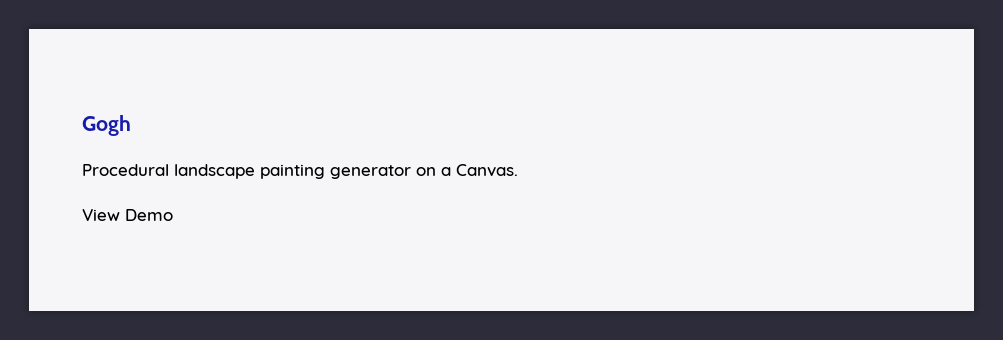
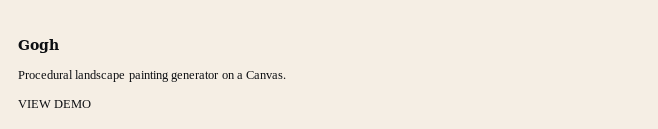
[82,209,173,221] View Demo -> [18,100,92,108] VIEW DEMO

